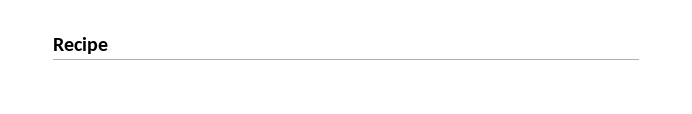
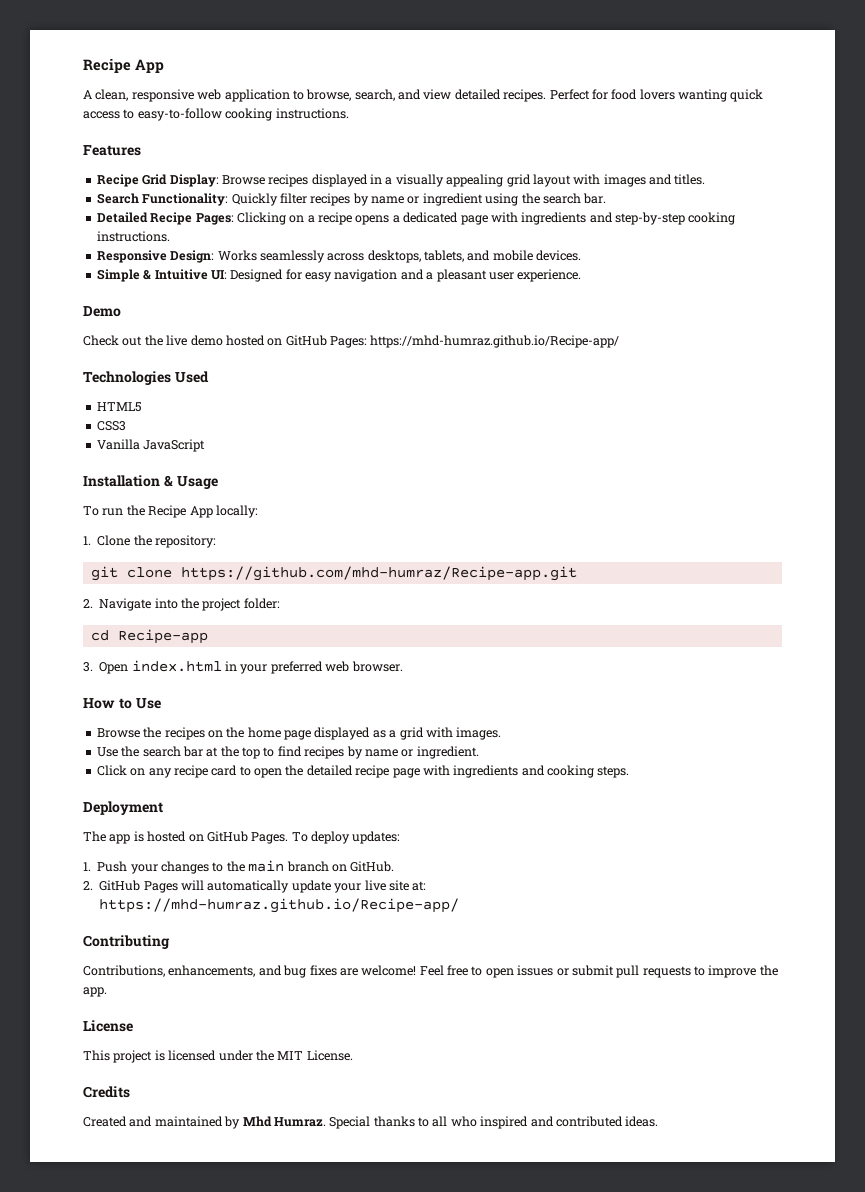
[53,37,108,54] Recipe -> [83,58,164,73] [83,89,764,102] [83,108,349,121] [83,145,141,156] [96,174,706,187] [96,193,607,206] [96,212,736,225] [96,231,170,242] [96,250,582,263] [96,269,582,282] [83,306,121,317] [83,335,620,348] [83,371,209,385] [96,402,142,412] [96,421,126,431] [96,439,206,452] [83,475,218,489] [83,505,258,518] [83,535,216,548] [90,566,577,581] [83,598,280,611] [90,629,208,644] [83,660,403,674] [83,698,161,709] [96,727,502,740] [96,746,479,759] [96,765,630,778] [83,801,163,815] [83,831,401,844] [83,860,395,874] [83,880,427,893] [99,898,460,913] [83,935,170,949] [83,965,778,978] [83,987,107,997] [83,1020,133,1032] [83,1050,353,1063] [83,1086,130,1098] [83,1116,659,1129] Recipe App // A clean, responsive web application to browse, search, and view detailed recipes. Perfect for food lovers wanting quick access to easy-to-follow cooking instructions. // Features // Recipe Grid Display: Browse recipes displayed in a visually appealing grid layout with images and titles. // Search Functionality: Quickly filter recipes by name or ingredient using the search bar. // Detailed Recipe Pages: Clicking on a recipe opens a dedicated page with ingredients and step-by-step cooking instructions. // Responsive Design: Works seamlessly across desktops, tablets, and mobile devices. // Simple & Intuitive UI: Designed for easy navigation and a pleasant user experience. // Demo // Check out the live demo hosted on GitHub Pages: https://mhd-humraz.github.io/Recipe-app/ // Technologies Used // HTML5 // CSS3 // Vanilla JavaScript // Installation & Usage // To run the Recipe App locally: // 1. Clone the repository: // git clone https://github.com/mhd-humraz/Recipe-app.git // 2. Navigate into the project folder: // cd Recipe-app // 3. Open index.html in your preferred web browser. // How to Use // Browse the recipes on the home page displayed as a grid with images. // Use the search bar at the top to find recipes by name or ingredient. // Click on any recipe card to open the detailed recipe page with ingredients and cooking steps. // Deployment // The app is hosted on GitHub Pages. To deploy updates: // 1. Push your changes to the main branch on GitHub. // 2. GitHub Pages will automatically update your live site at: https://mhd-humraz.github.io/Recipe-app/ // Contributing // Contributions, enhancements, and bug fixes are welcome! Feel free to open issues or submit pull requests to improve the app. // License // This project is licensed under the MIT License. // Credits // Created and maintained by Mhd Humraz. Special thanks to all who inspired and contributed ideas.

